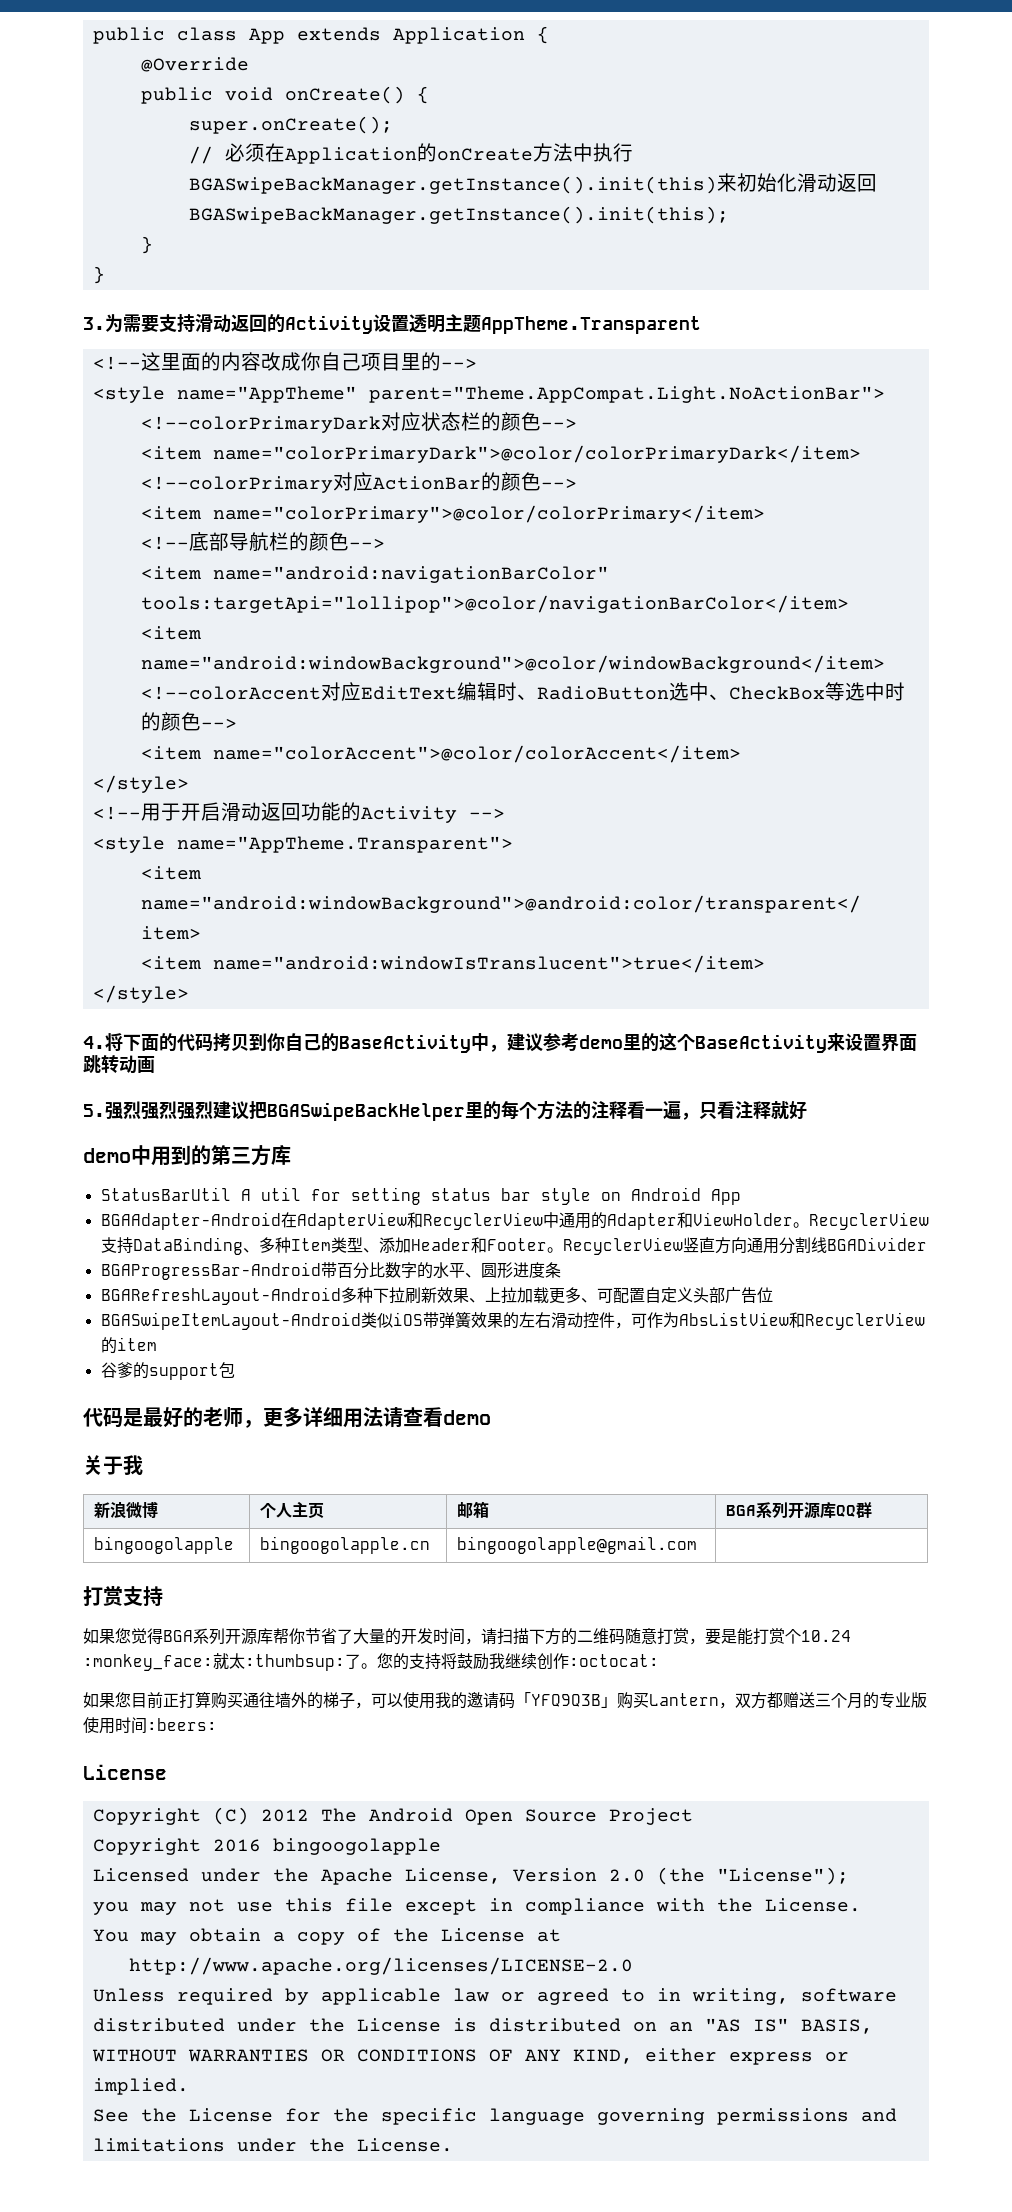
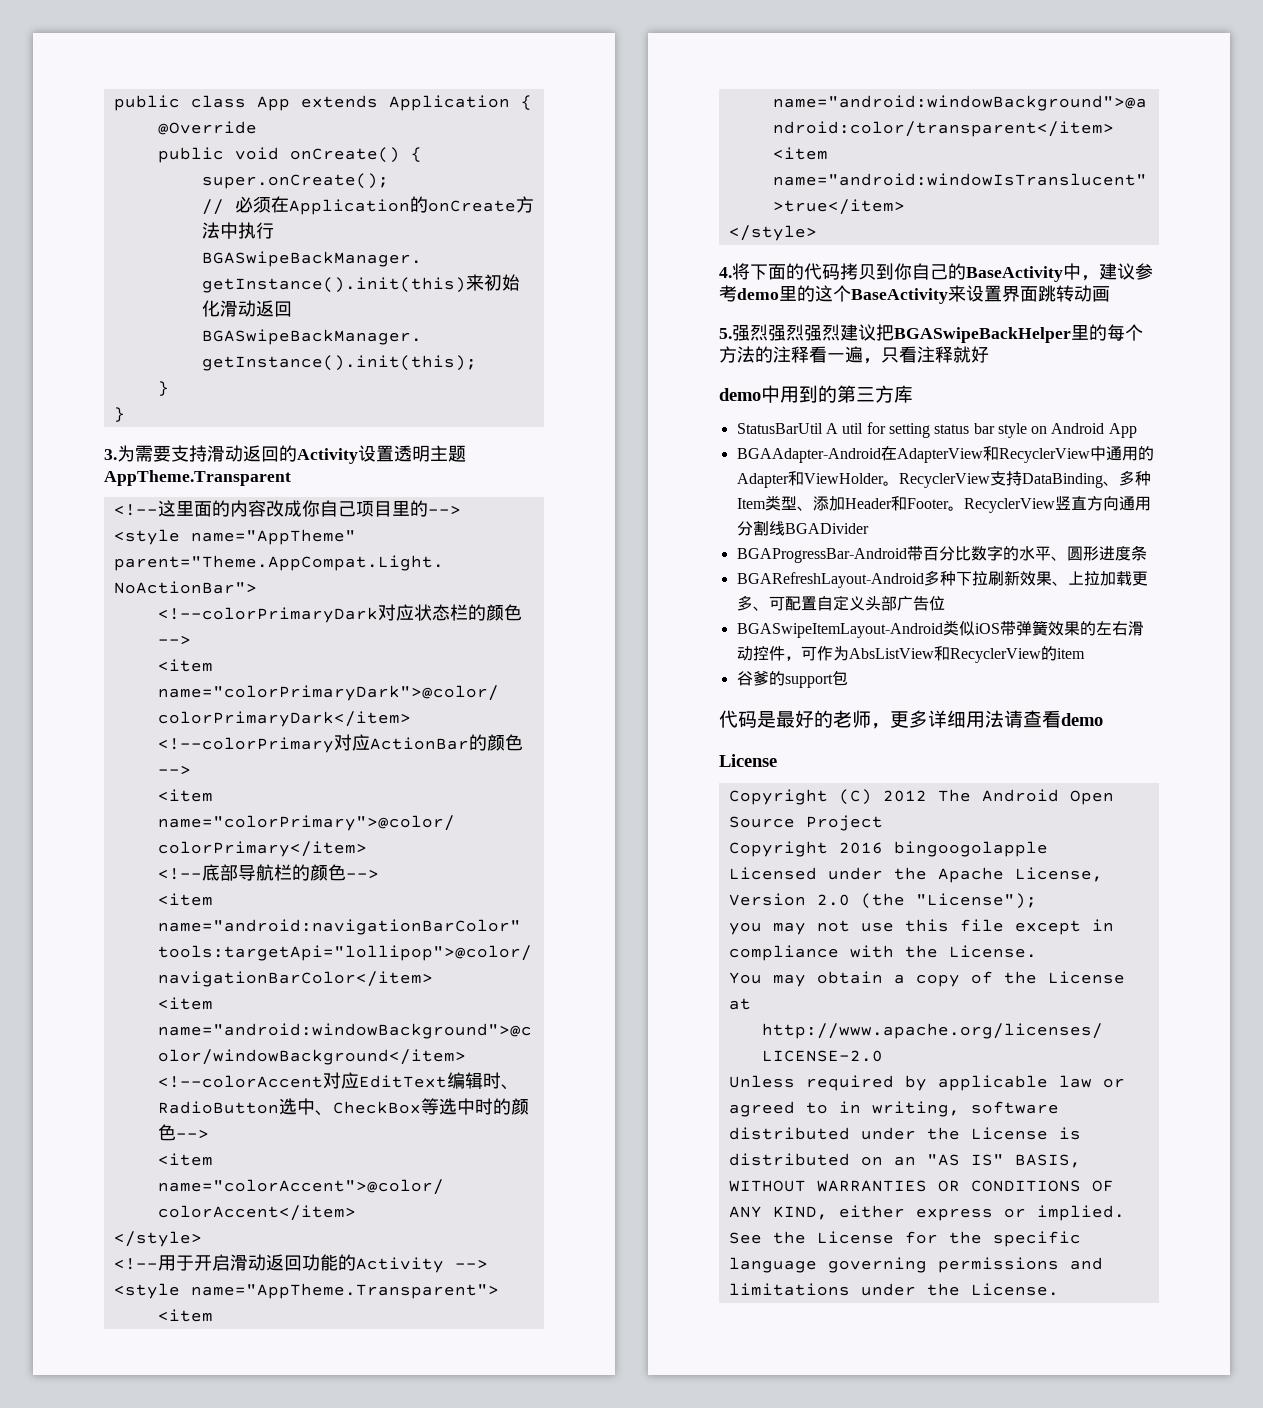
[83,1455,143,1475] [94,1501,159,1519] [260,1501,325,1519] [457,1501,490,1518] [726,1502,873,1519] [94,1536,235,1554] [260,1536,431,1554] [457,1536,698,1554] [83,1586,163,1607] [83,1628,851,1645] [83,1653,659,1671] [83,1691,927,1709] [83,1717,217,1734] // 关于我 // 新浪微博 | 个人主页 | 邮箱 | BGA系列开源库QQ群 // bingoogolapple | bingoogolapple.cn | bingoogolapple@gmail.com | // 打赏支持 // 如果您觉得BGA系列开源库帮你节省了大量的开发时间，请扫描下方的二维码随意打赏，要是能打赏个10.24 :monkey_face:就太:thumbsup:了。您的支持将鼓励我继续创作:octocat: // 如果您目前正打算购买通往墙外的梯子，可以使用我的邀请码「YFQ9Q3B」购买Lantern，双方都赠送三个月的专业版使用时间:beers: -> (1103, 719) none

